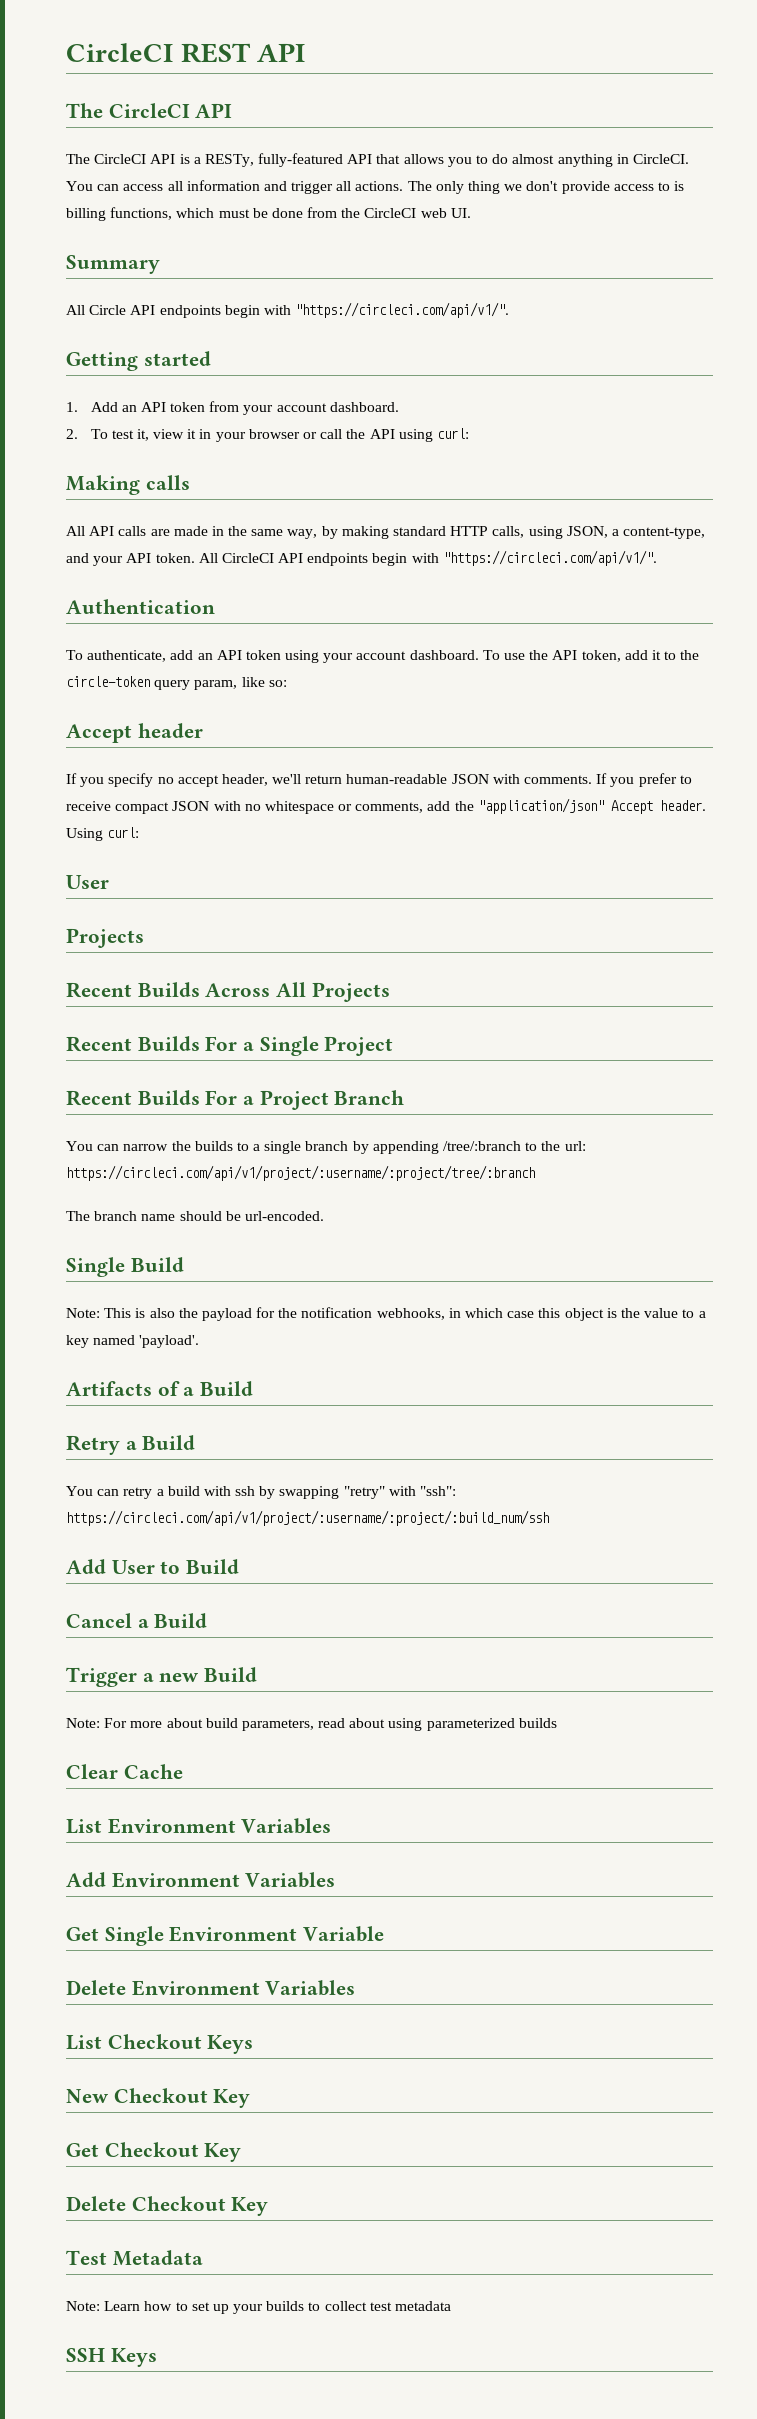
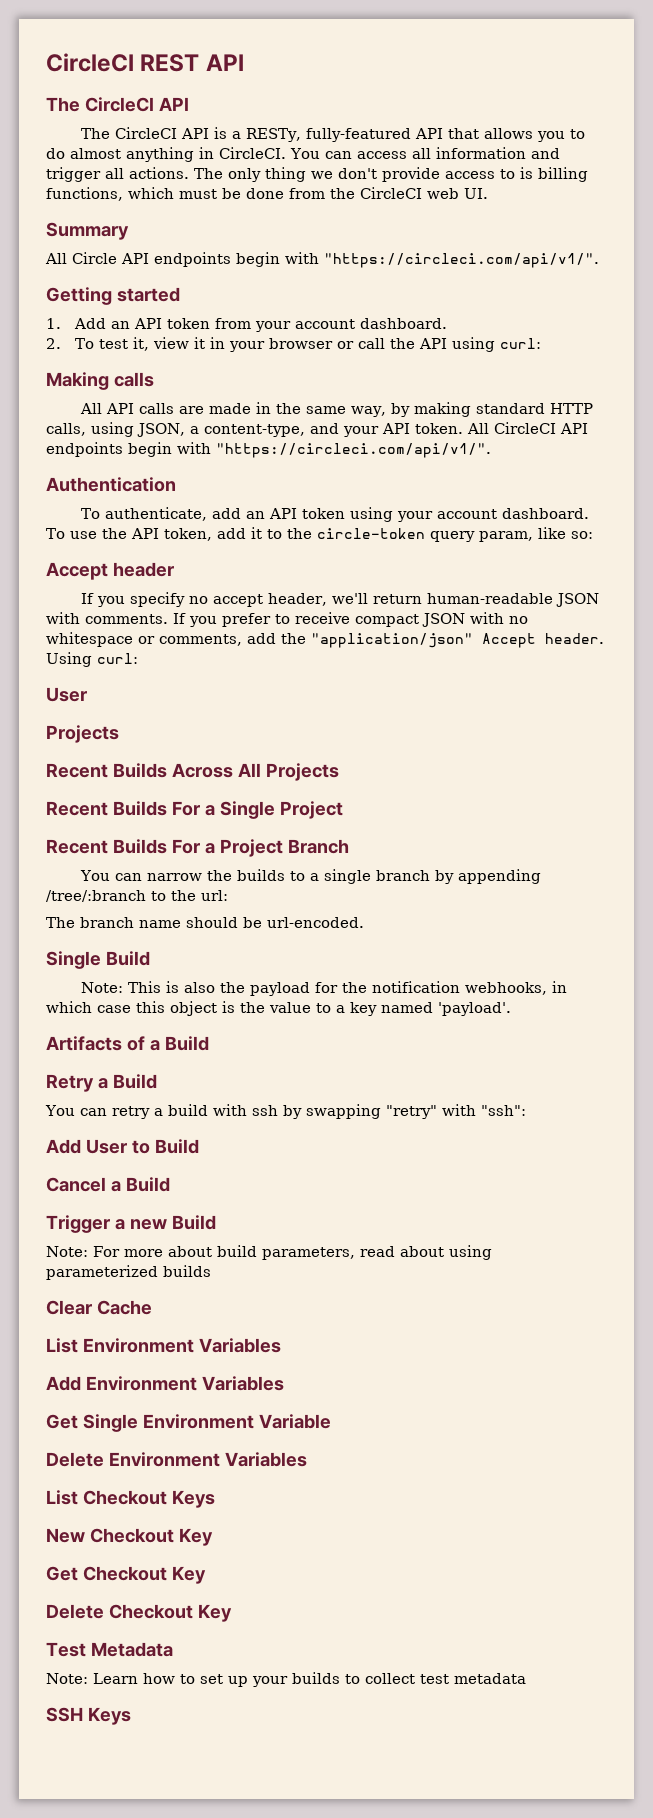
[66,1165,535,1181] https://circleci.com/api/v1/project/:username/:project/tree/:branch -> (228, 895) none
[66,1510,549,1526] https://circleci.com/api/v1/project/:username/:project/:build_num/ssh -> (526, 1110) none

